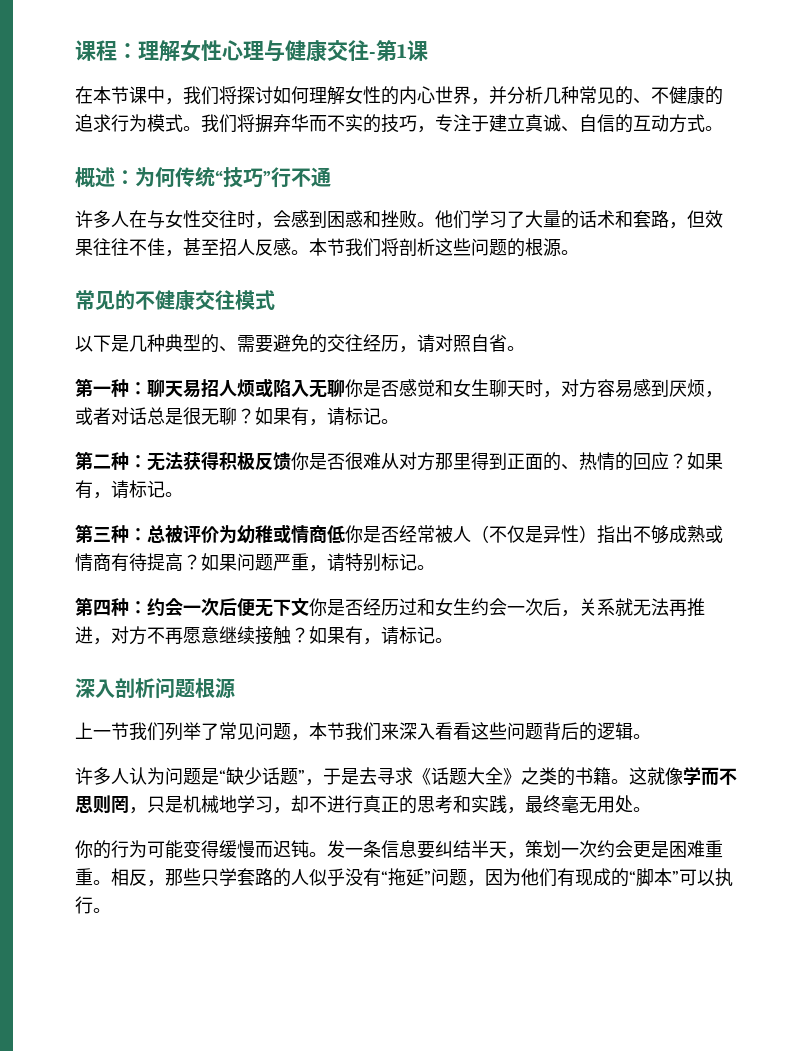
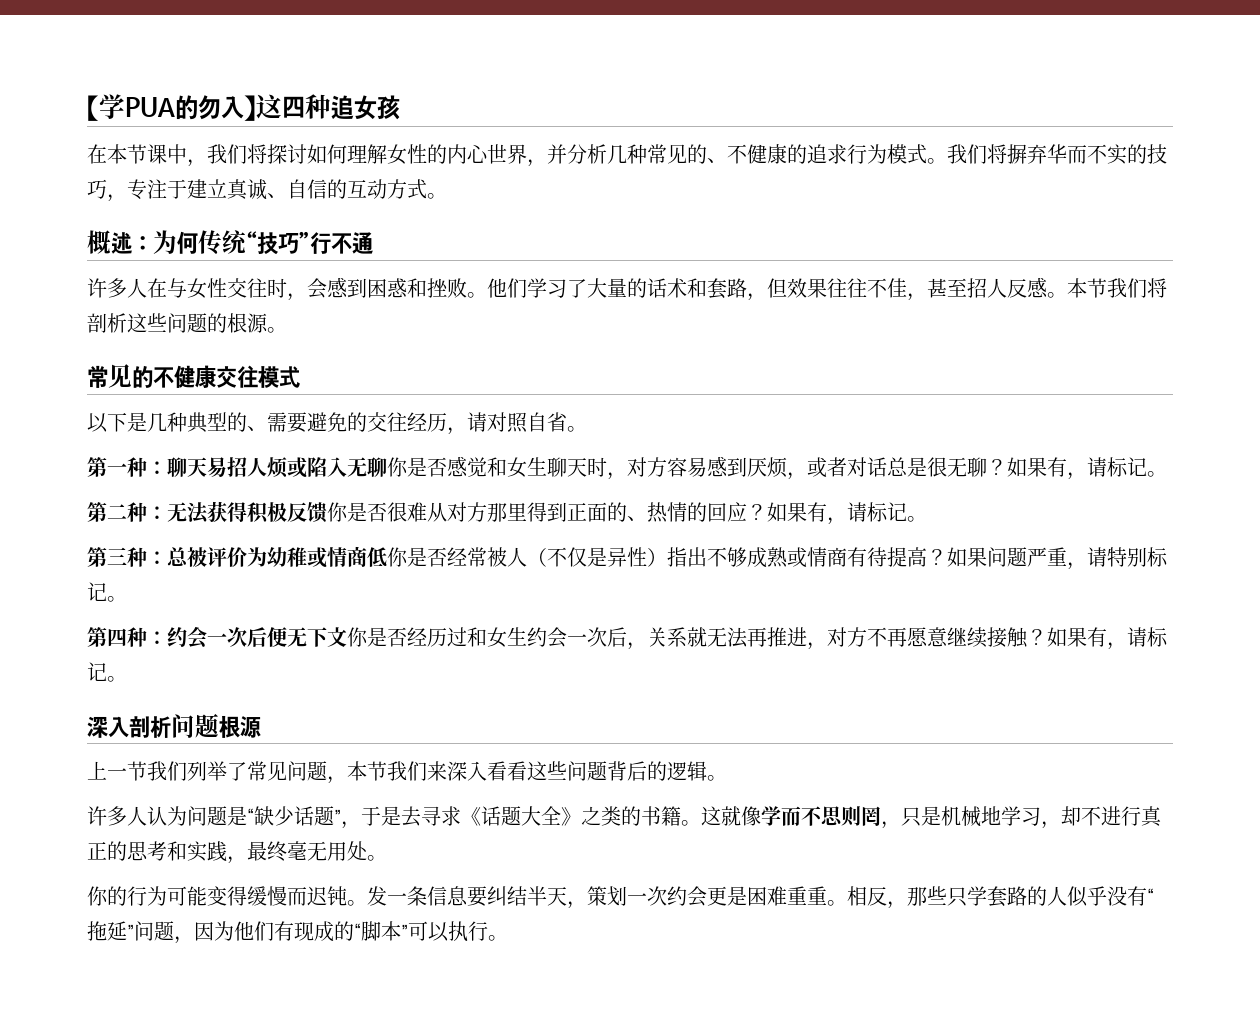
[75,40,428,62] 课程：理解女性心理与健康交往-第1课 -> [87,94,400,121] 【学PUA的勿入】这四种追女孩

